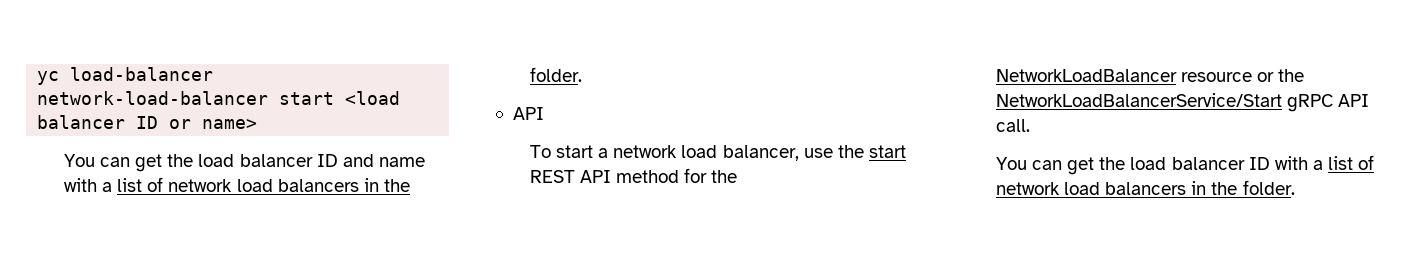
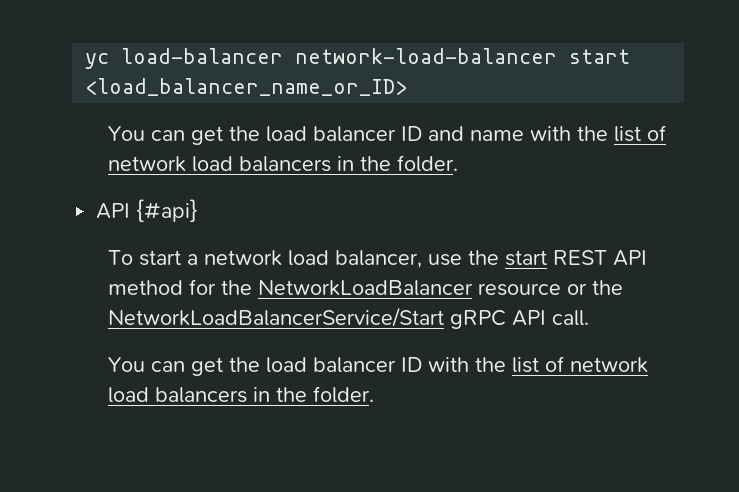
[345,91,401,105] [37,115,258,129] <load balancer ID or name> -> [85,78,408,96] <load_balancer_name_or_ID>
[102,182,113,192] a -> [576,126,608,141] the
(544, 113) none -> [136,199,199,222] {#api}
[1312,160,1323,170] a -> [474,357,506,372] the

